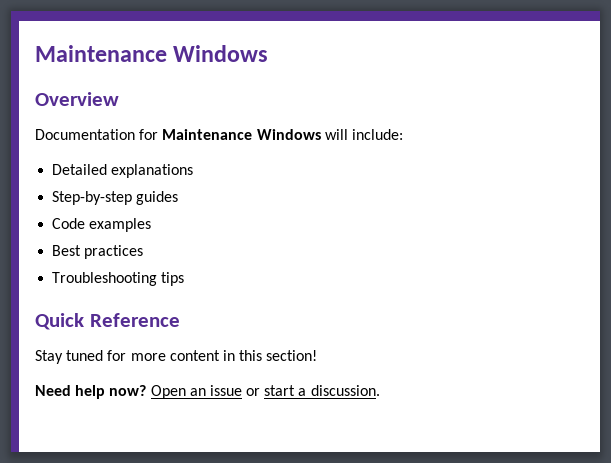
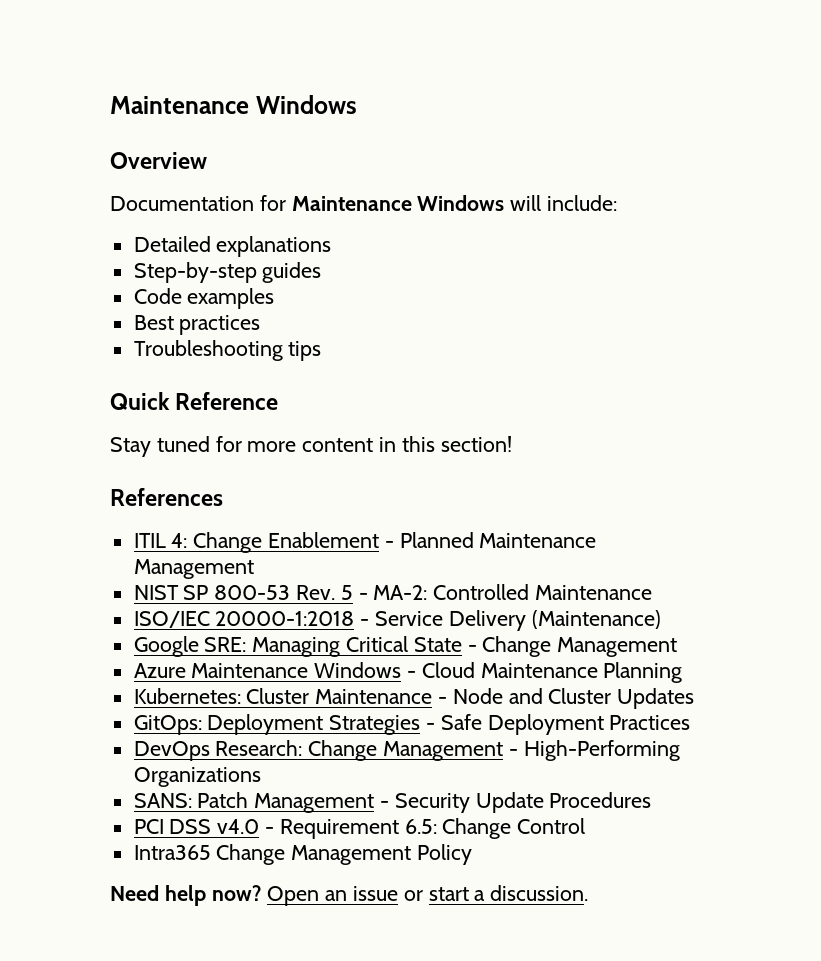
(318, 355) none -> [110,488,223,506] [133,532,597,553] [133,559,254,579] [133,584,653,600] [133,610,661,631] [133,636,678,657] [133,662,683,683] [133,688,695,709] [133,714,691,735] [133,740,680,761] [133,767,261,787] [133,792,652,813] [133,818,586,839] [133,844,473,865] // References // ITIL 4: Change Enablement - Planned Maintenance Management // NIST SP 800-53 Rev. 5 - MA-2: Controlled Maintenance // ISO/IEC 20000-1:2018 - Service Delivery (Maintenance) // Google SRE: Managing Critical State - Change Management // Azure Maintenance Windows - Cloud Maintenance Planning // Kubernetes: Cluster Maintenance - Node and Cluster Updates // GitOps: Deployment Strategies - Safe Deployment Practices // DevOps Research: Change Management - High-Performing Organizations // SANS: Patch Management - Security Update Procedures // PCI DSS v4.0 - Requirement 6.5: Change Control // Intra365 Change Management Policy

